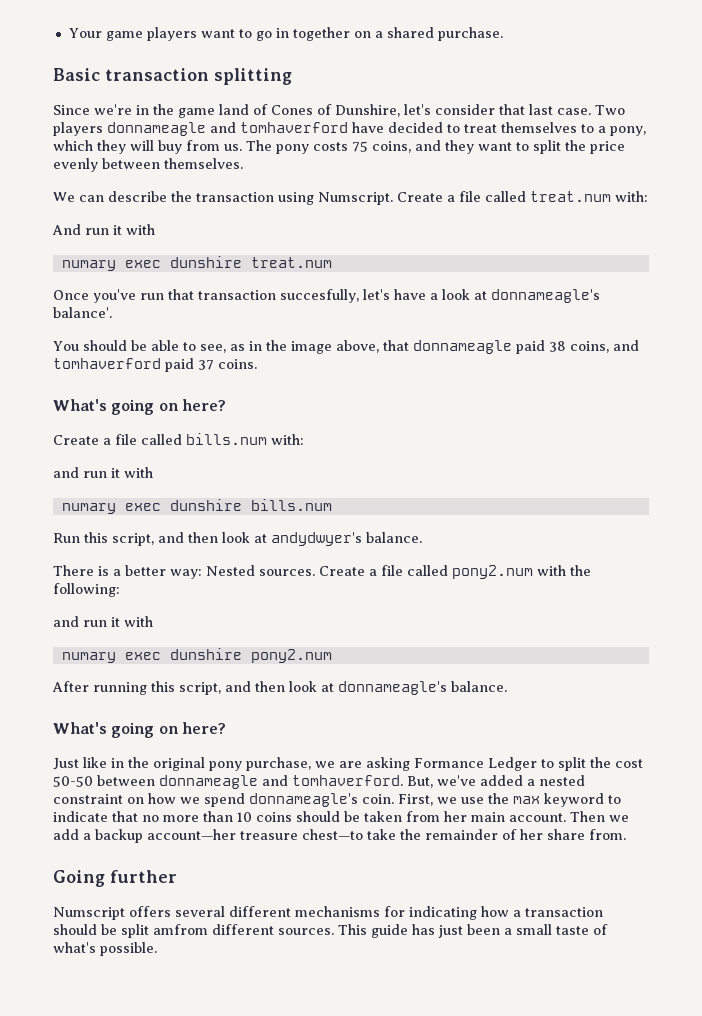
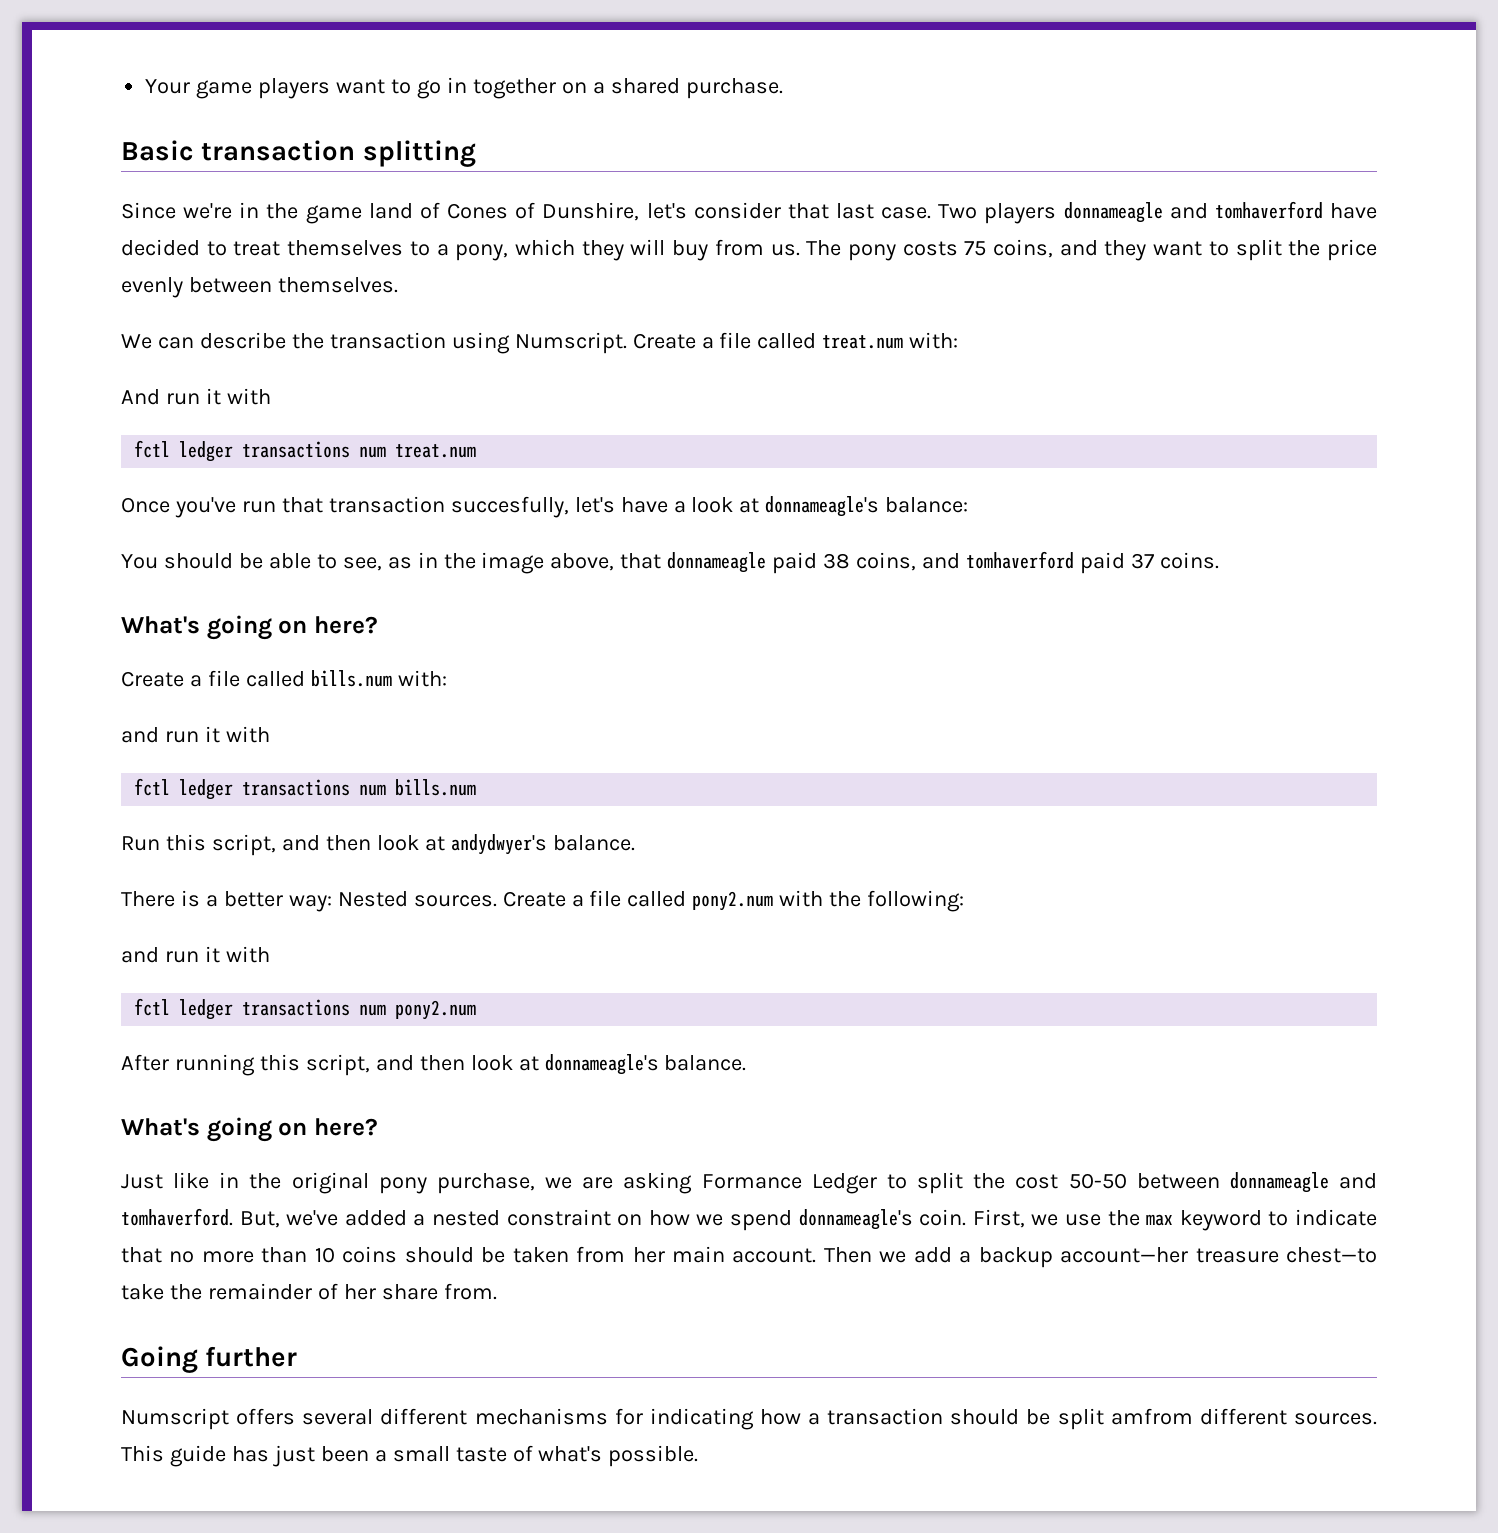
[61,256,242,271] numary exec dunshire -> [134,440,387,462] fctl ledger transactions num
[53,307,112,318] balance'. -> [885,497,969,513] balance:
[61,499,242,514] numary exec dunshire -> [134,778,387,800] fctl ledger transactions num
[61,648,242,663] numary exec dunshire -> [134,998,387,1020] fctl ledger transactions num

